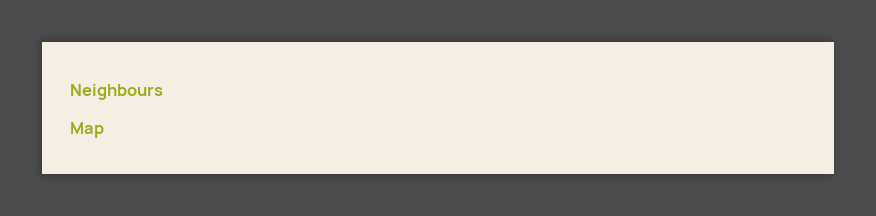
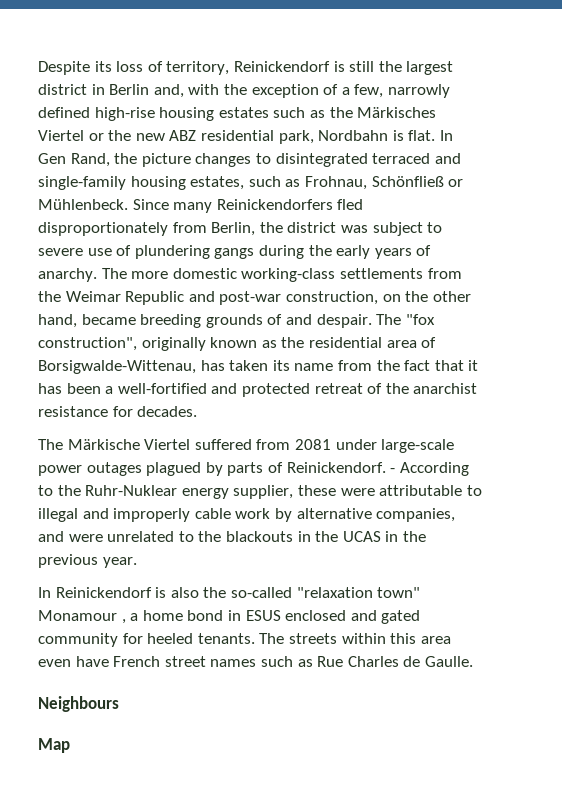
(70, 92) none -> [38,61,454,75] [38,84,450,98] [38,107,437,121] [38,130,453,144] [38,153,461,167] [38,176,464,190] [38,199,364,213] [38,222,443,236] [38,245,432,259] [38,268,462,282] [38,291,471,305] [38,314,435,328] [38,337,437,351] [38,360,479,374] [38,383,478,397] [38,406,198,417] [38,439,455,453] [38,462,469,476] [38,485,482,499] [38,508,456,522] [38,531,426,542] [38,554,137,568] [38,587,421,598] [38,610,421,624] [38,633,451,647] [38,656,473,667] Despite its loss of territory, Reinickendorf is still the largest district in Berlin and, with the exception of a few, narrowly defined high-rise housing estates such as the Märkisches Viertel or the new ABZ residential park, Nordbahn is flat. In Gen Rand, the picture changes to disintegrated terraced and single-family housing estates, such as Frohnau, Schönfließ or Mühlenbeck. Since many Reinickendorfers fled disproportionately from Berlin, the district was subject to severe use of plundering gangs during the early years of anarchy. The more domestic working-class settlements from the Weimar Republic and post-war construction, on the other hand, became breeding grounds of and despair. The "fox construction", originally known as the residential area of Borsigwalde-Wittenau, has taken its name from the fact that it has been a well-fortified and protected retreat of the anarchist resistance for decades. // The Märkische Viertel suffered from 2081 under large-scale power outages plagued by parts of Reinickendorf. - According to the Ruhr-Nuklear energy supplier, these were attributable to illegal and improperly cable work by alternative companies, and were unrelated to the blackouts in the UCAS in the previous year. // In Reinickendorf is also the so-called "relaxation town" Monamour , a home bond in ESUS enclosed and gated community for heeled tenants. The streets within this area even have French street names such as Rue Charles de Gaulle. //

